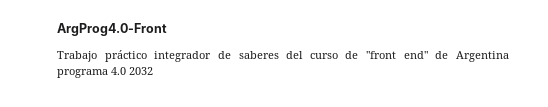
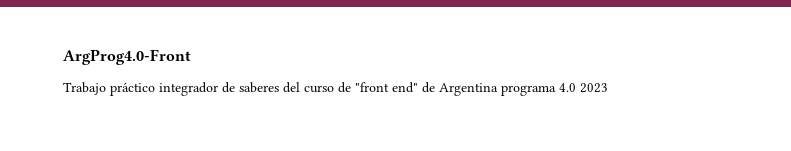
[129,67,153,75] 2032 -> [580,83,608,93] 2023

